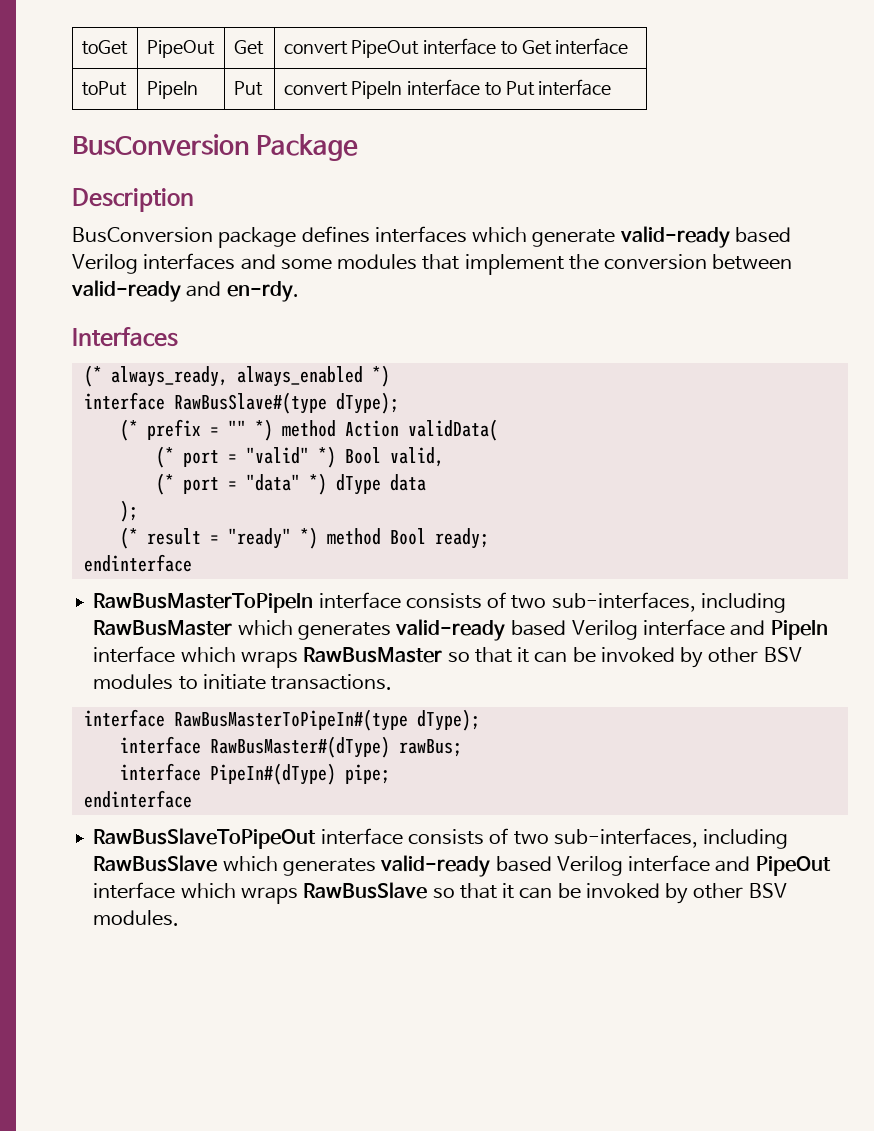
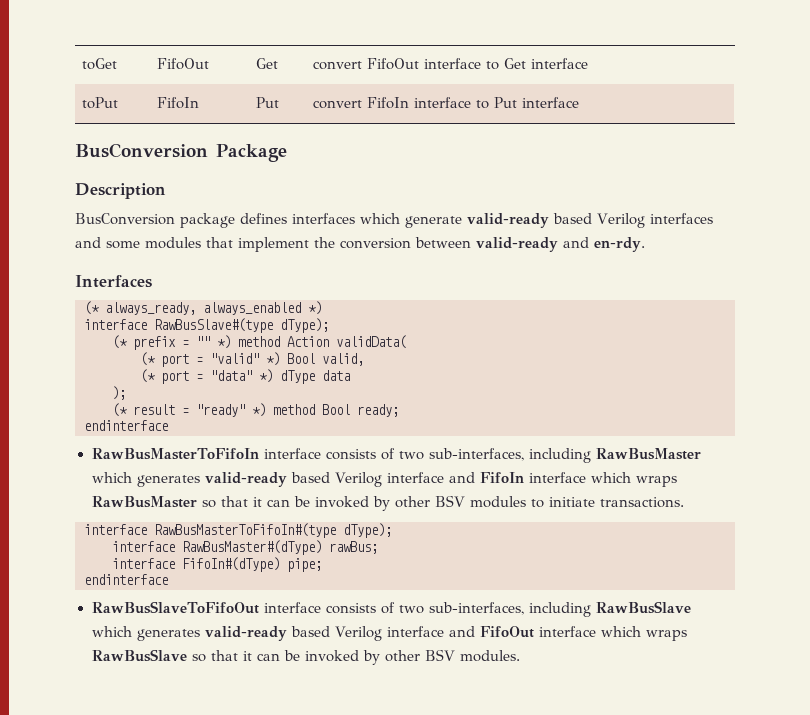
[146,40,215,58] PipeOut -> [157,58,210,70] FifoOut
[351,40,420,58] PipeOut -> [367,58,420,70] FifoOut
[146,81,198,99] PipeIn -> [157,97,200,109] FifoIn
[351,81,403,99] PipeIn -> [367,97,410,109] FifoIn
[93,593,314,613] RawBusMasterToPipeIn -> [91,448,260,460] RawBusMasterToFifoIn
[770,620,828,640] PipeIn -> [480,472,525,483] FifoIn
[173,709,408,731] RawBusMasterToPipeIn#(type -> [154,523,336,538] RawBusMasterToFifoIn#(type
[209,763,336,785] PipeIn#(dType) -> [182,557,280,572] FifoIn#(dType)
[93,828,317,849] RawBusSlaveToPipeOut -> [91,601,260,614] RawBusSlaveToFifoOut
[755,856,831,876] PipeOut -> [480,626,535,638] FifoOut

